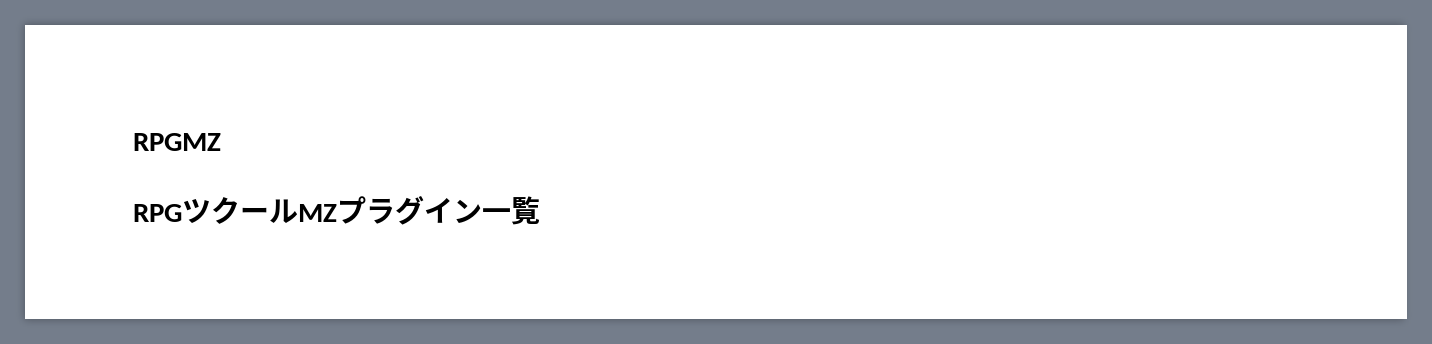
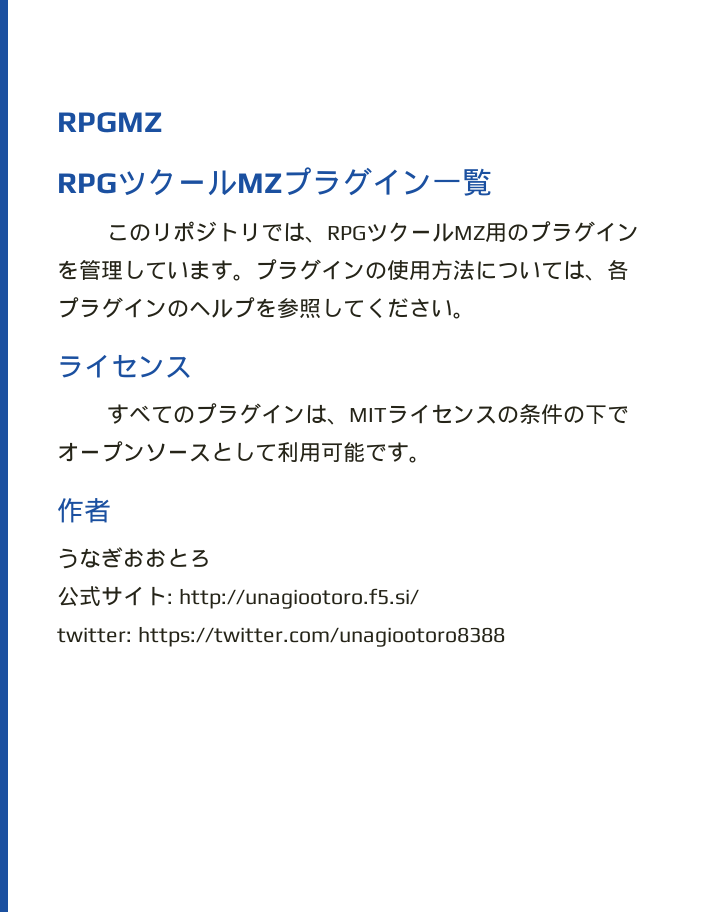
(540, 210) none -> [107,221,640,243] [57,259,629,281] [57,297,475,319] [57,354,192,378] [107,403,630,425] [57,441,431,463] [57,498,111,523] [57,547,211,569] [57,586,419,609] [57,626,505,647] // このリポジトリでは、RPGツクールMZ用のプラグインを管理しています。プラグインの使用方法については、各プラグインのヘルプを参照してください。 // ライセンス // すべてのプラグインは、MITライセンスの条件の下でオープンソースとして利用可能です。 // 作者 // うなぎおおとろ // 公式サイト: http://unagiootoro.f5.si/ // twitter: https://twitter.com/unagiootoro8388

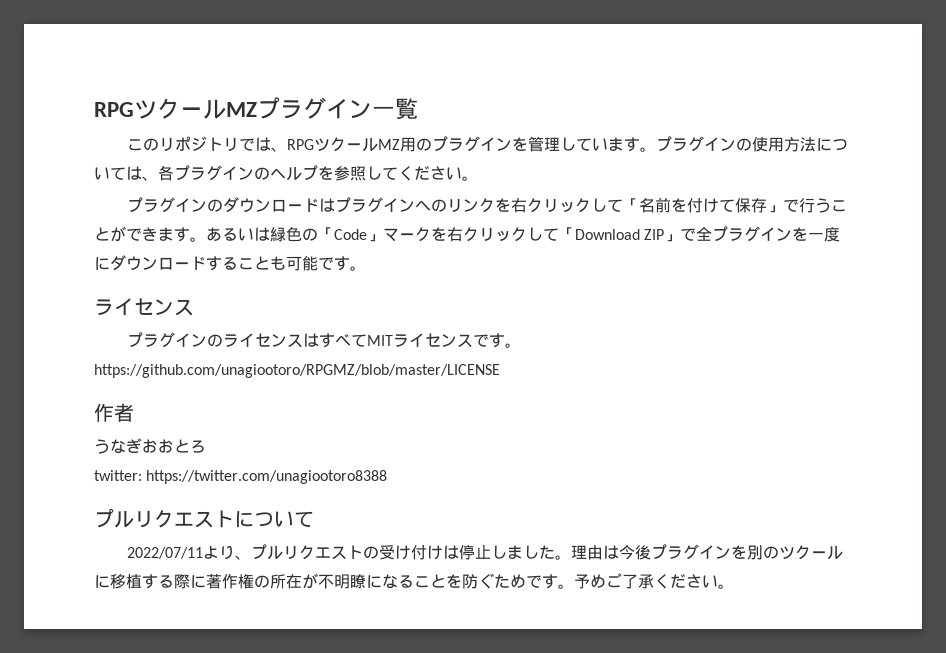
[57,112,162,133] RPGMZ // -> (94, 109) none
(475, 315) none -> [126,197,847,213] [94,226,841,242] [94,255,366,271] // プラグインのダウンロードはプラグインへのリンクを右クリックして「名前を付けて保存」で行うことができます。あるいは緑色の「Code」マークを右クリックして「Download ZIP」で全プラグインを一度にダウンロードすることも可能です。
[107,403,630,425] [57,441,431,463] すべてのプラグインは、MITライセンスの条件の下でオープンソースとして利用可能です。 -> [126,332,521,348] [94,364,500,378] プラグインのライセンスはすべてMITライセンスです。https://github.com/unagiootoro/RPGMZ/blob/master/LICENSE
[57,586,419,609] [57,626,505,647] 公式サイト: http://unagiootoro.f5.si/ // twitter: https://twitter.com/unagiootoro8388 -> [94,470,388,484] [94,508,314,528] [126,544,843,560] [94,573,734,589] twitter: https://twitter.com/unagiootoro8388 // プルリクエストについて // 2022/07/11より、プルリクエストの受け付けは停止しました。理由は今後プラグインを別のツクールに移植する際に著作権の所在が不明瞭になることを防ぐためです。予めご了承ください。

